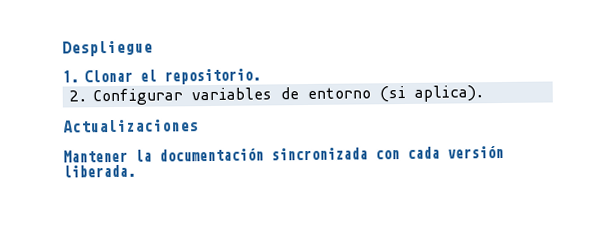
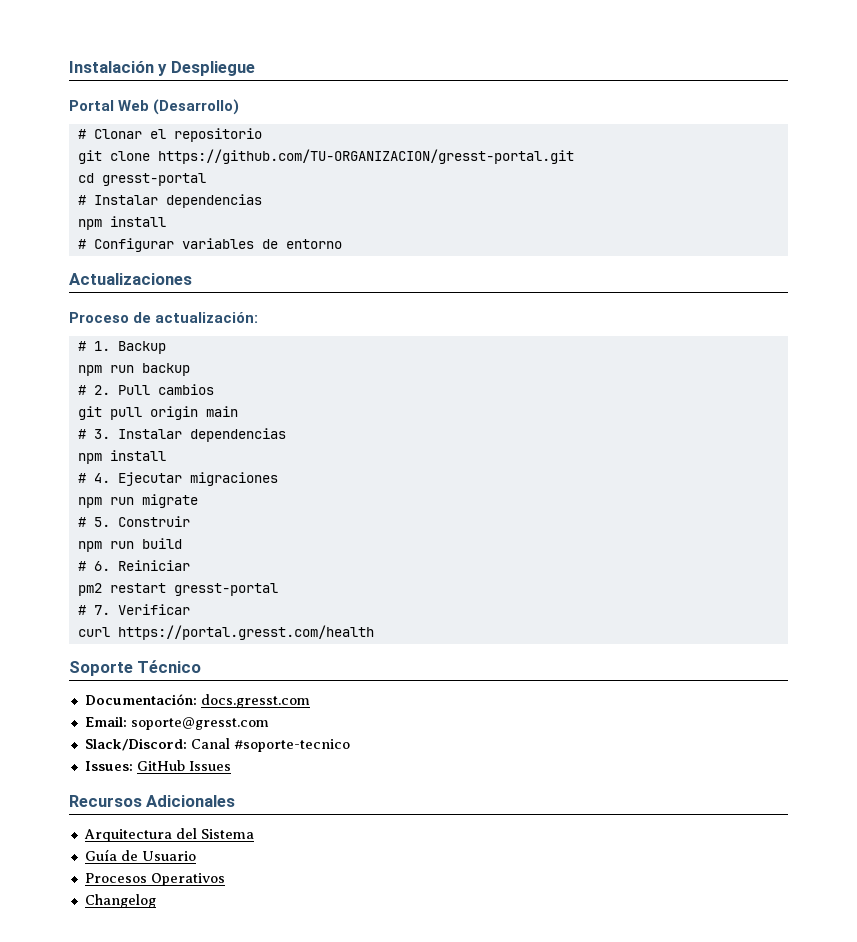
(62, 48) none -> [69,61,168,76] Instalación y
[62,68,261,85] [69,90,88,102] 1. Clonar el repositorio. // 2. -> [69,99,240,115] [77,128,262,142] [77,149,574,164] [77,173,206,186] [77,194,262,208] [77,216,166,230] [77,239,86,249] Portal Web (Desarrollo) // # Clonar el repositorio // git clone https://github.com/TU-ORGANIZACION/gresst-portal.git // cd gresst-portal // # Instalar dependencias // npm install // #
[379,85,485,103] (si aplica). -> (342, 244) none
[63,144,504,163] [63,164,136,178] Mantener la documentación sincronizada con cada versión liberada. -> [69,312,259,323] [77,341,166,354] [77,363,190,376] [77,384,214,395] [77,406,238,420] [77,428,286,442] [77,450,166,464] [77,472,278,486] [77,494,198,508] [77,516,190,527] [77,538,182,552] [77,560,190,571] [77,583,278,596] [77,604,190,615] [77,625,374,640] [69,660,202,676] [84,694,310,708] [84,716,269,730] [84,738,350,752] [84,760,231,771] [69,795,236,807] [83,828,254,842] [84,849,196,861] [84,873,225,886] [84,894,156,908] Proceso de actualización: // # 1. Backup // npm run backup // # 2. Pull cambios // git pull origin main // # 3. Instalar dependencias // npm install // # 4. Ejecutar migraciones // npm run migrate // # 5. Construir // npm run build // # 6. Reiniciar // pm2 restart gresst-portal // # 7. Verificar // curl https://portal.gresst.com/health // Soporte Técnico // Documentación: docs.gresst.com // Email: soporte@gresst.com // Slack/Discord: Canal #soporte-tecnico // Issues: GitHub Issues // Recursos Adicionales // Arquitectura del Sistema // Guía de Usuario // Procesos Operativos // Changelog

